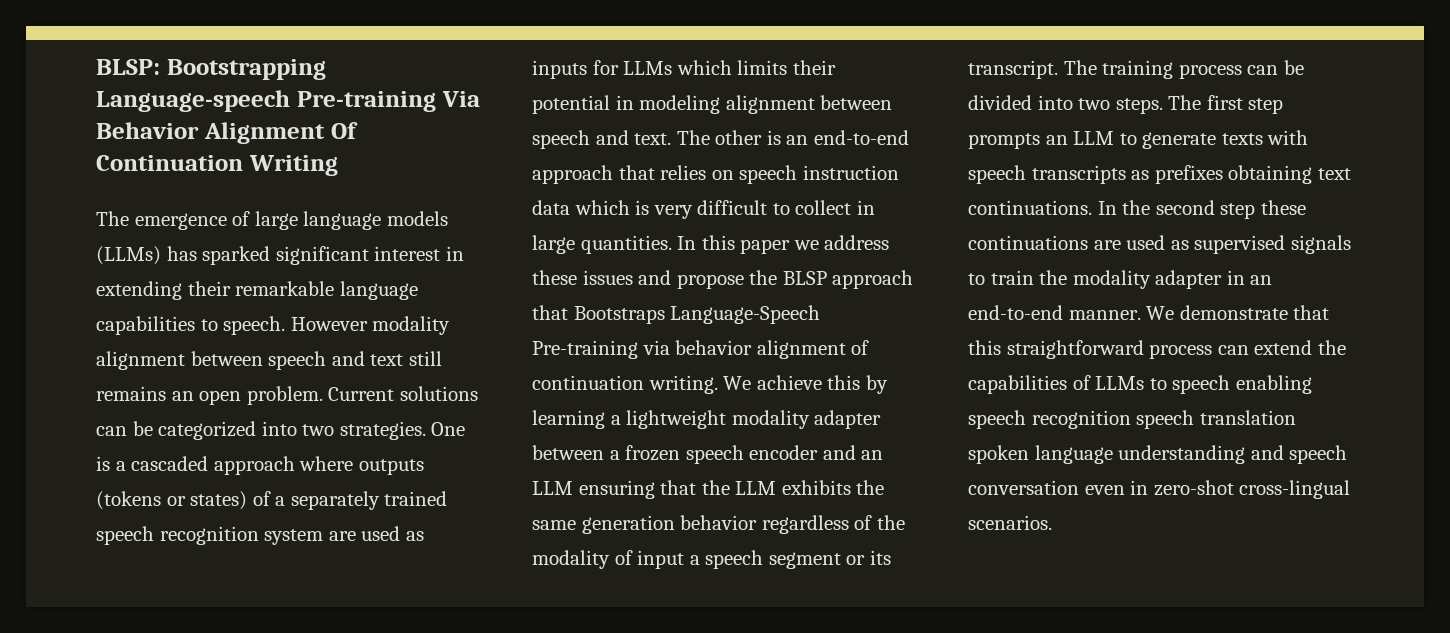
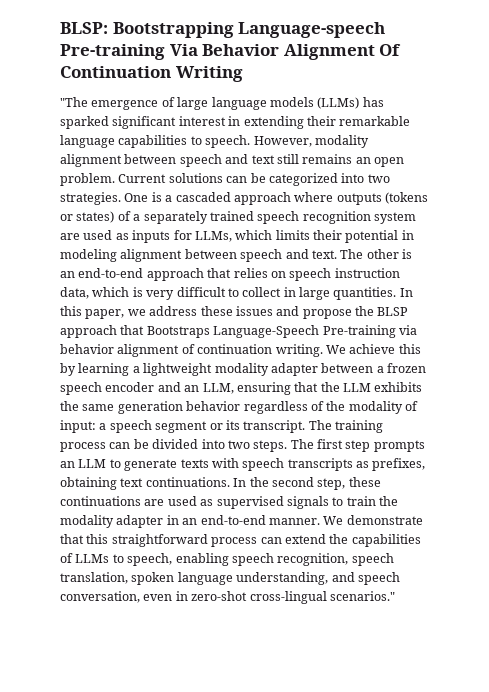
[96,211,129,226] The -> [60,97,88,107] "The
[290,317,368,331] However -> [253,136,312,147] However,
[623,61,673,75] LLMs -> [194,231,232,242] LLMs,
[532,200,570,215] data -> [60,287,89,299] data,
[740,239,791,254] paper -> [85,309,125,319] paper,
[532,481,573,495] LLM -> [202,383,234,394] LLM,
[637,550,685,569] input -> [60,420,96,433] input:
[1154,165,1223,184] prefixes -> [372,458,426,471] prefixes,
[1220,203,1256,219] step -> [317,478,346,490] step,
[1172,375,1231,394] speech -> [127,553,173,566] speech,
[1031,410,1296,429] recognition speech translation -> [277,553,394,566] [60,572,128,584] recognition, speech translation,
[1118,445,1246,464] understanding -> [236,572,329,585] understanding,
[968,480,1079,495] conversation -> [60,591,140,603] conversation,
[968,515,1052,530] scenarios. -> [329,591,395,601] scenarios."

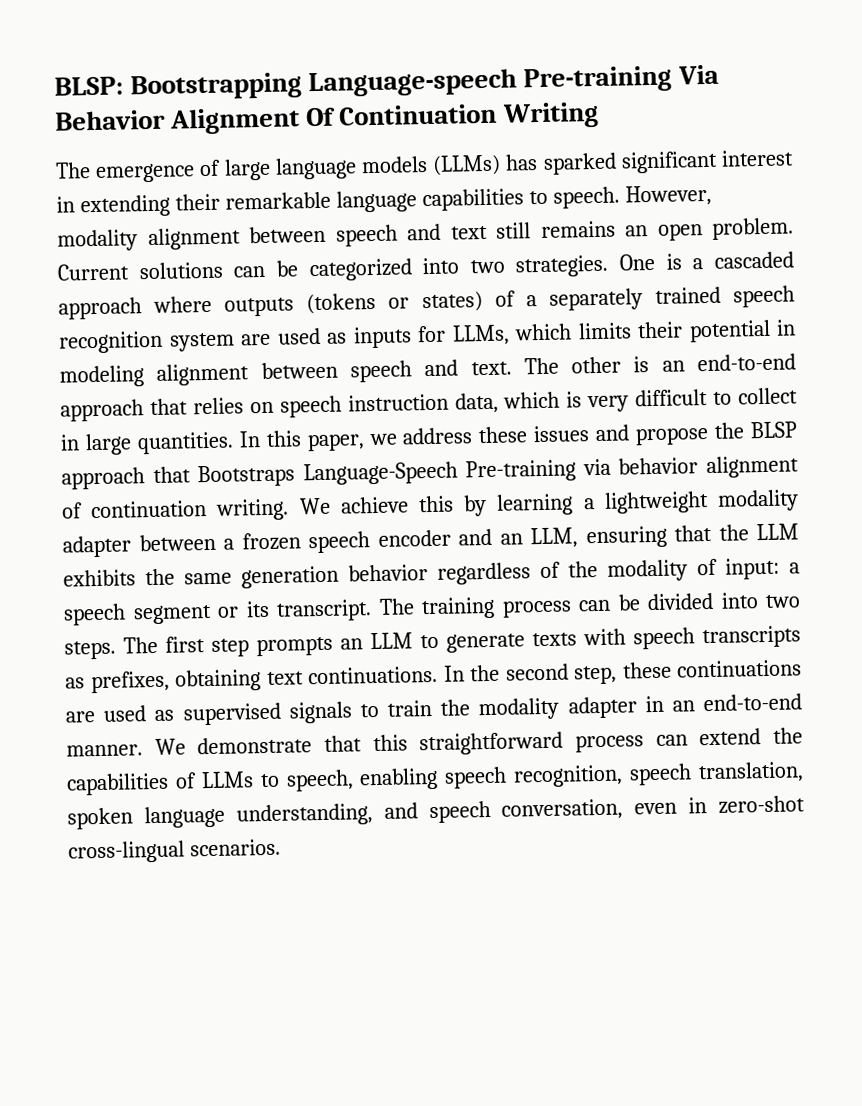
[60,97,88,107] "The -> [55,162,91,179] The
[329,591,395,601] scenarios." -> [189,838,281,857] scenarios.

